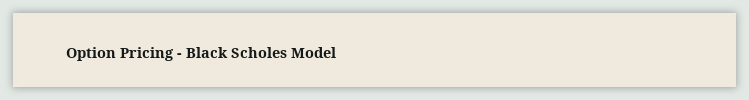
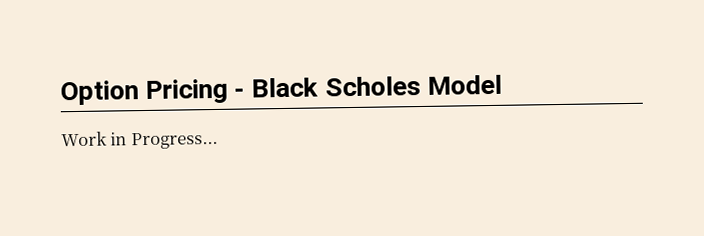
(336, 52) none -> [61,131,218,150] // Work in Progress...

